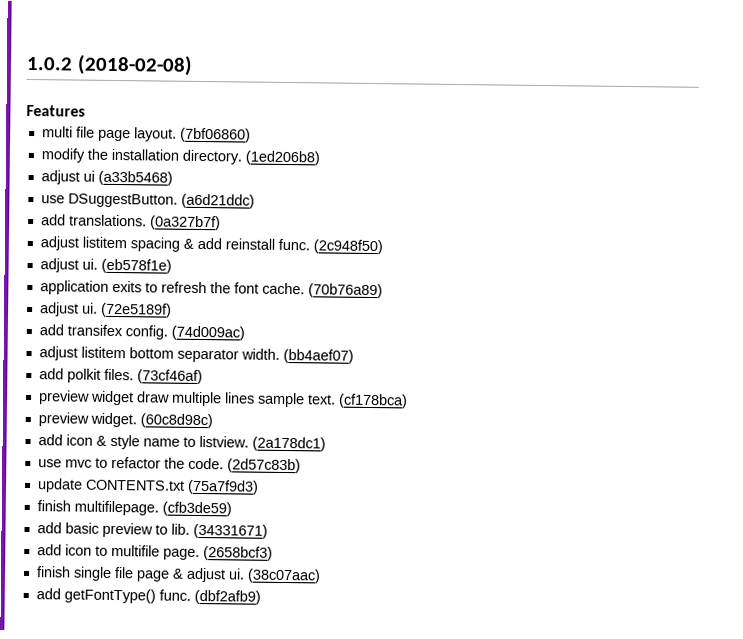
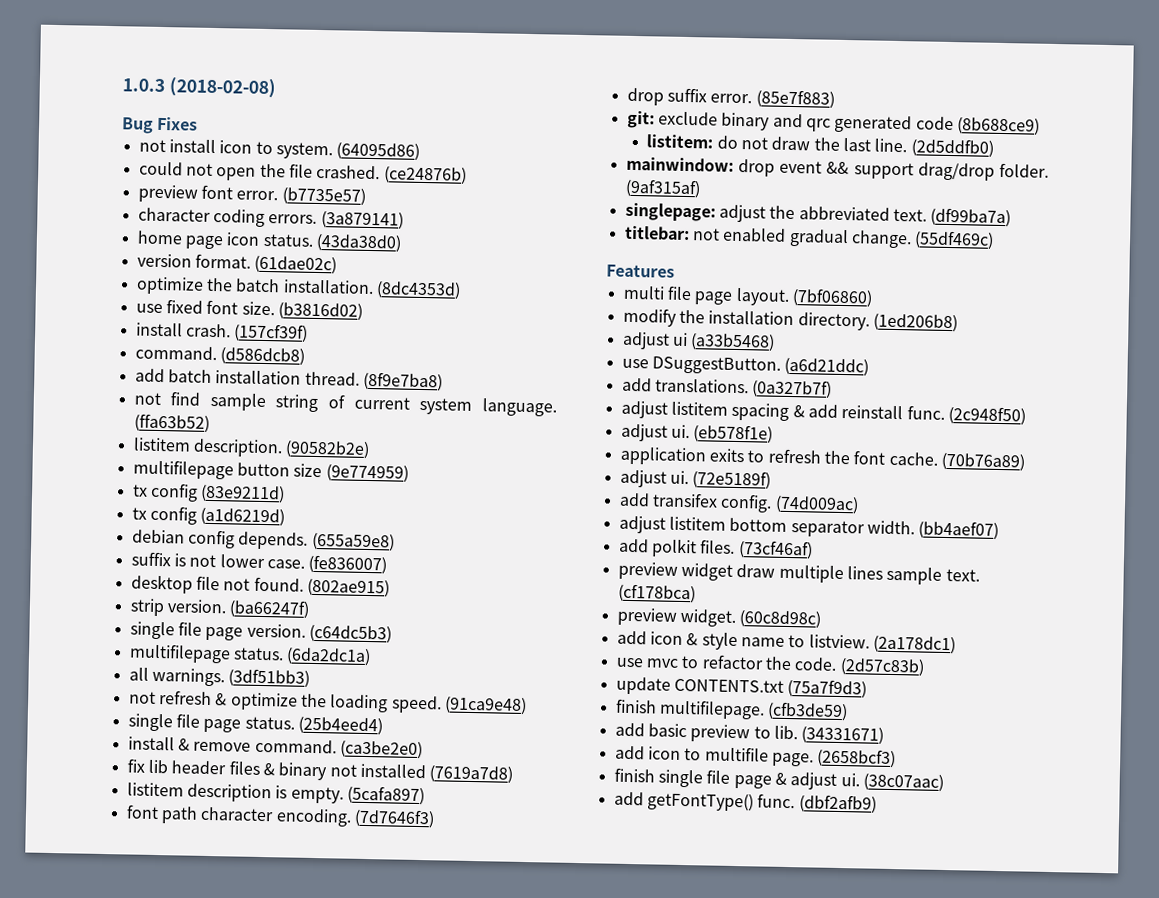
[26,56,73,71] 1.0.2 -> [122,78,165,93] 1.0.3
(193, 65) none -> [121,116,199,134] [138,139,421,161] [138,161,467,185] [137,184,366,206] [137,207,404,230] [136,230,402,253] [136,253,338,275] [135,276,461,300] [135,299,363,321] [135,322,309,343] [134,345,305,366] [134,368,443,392] [133,391,557,417] [133,413,210,433] [132,437,371,460] [132,459,409,483] [132,482,286,504] [131,505,286,527] [131,529,395,552] [130,551,388,575] [130,574,390,598] [129,598,311,619] [129,621,392,644] [128,643,372,667] [128,667,311,688] [128,690,527,716] [127,713,383,736] [127,736,423,760] [126,758,514,784] [126,782,425,806] [125,804,435,829] [626,87,835,109] [626,110,1040,136] [646,134,994,158] [625,156,1049,181] [624,178,701,199] [624,202,1012,228] [624,225,995,250] // Bug Fixes // not install icon to system. (64095d86) // could not open the file crashed. (ce24876b) // preview font error. (b7735e57) // character coding errors. (3a879141) // home page icon status. (43da38d0) // version format. (61dae02c) // optimize the batch installation. (8dc4353d) // use fixed font size. (b3816d02) // install crash. (157cf39f) // command. (d586dcb8) // add batch installation thread. (8f9e7ba8) // not find sample string of current system language. (ffa63b52) // listitem description. (90582b2e) // multifilepage button size (9e774959) // tx config (83e9211d) // tx config (a1d6219d) // debian config depends. (655a59e8) // suffix is not lower case. (fe836007) // desktop file not found. (802ae915) // strip version. (ba66247f) // single file page version. (c64dc5b3) // multifilepage status. (6da2dc1a) // all warnings. (3df51bb3) // not refresh & optimize the loading speed. (91ca9e48) // single file page status. (25b4eed4) // install & remove command. (ca3be2e0) // fix lib header files & binary not installed (7619a7d8) // listitem description is empty. (5cafa897) // font path character encoding. (7d7646f3) // drop suffix error. (85e7f883) // git: exclude binary and qrc generated code (8b688ce9) // listitem: do not draw the last line. (2d5ddfb0) // mainwindow: drop event && support drag/drop folder. (9af315af) // singlepage: adjust the abbreviated text. (df99ba7a) // titlebar: not enabled gradual change. (55df469c)

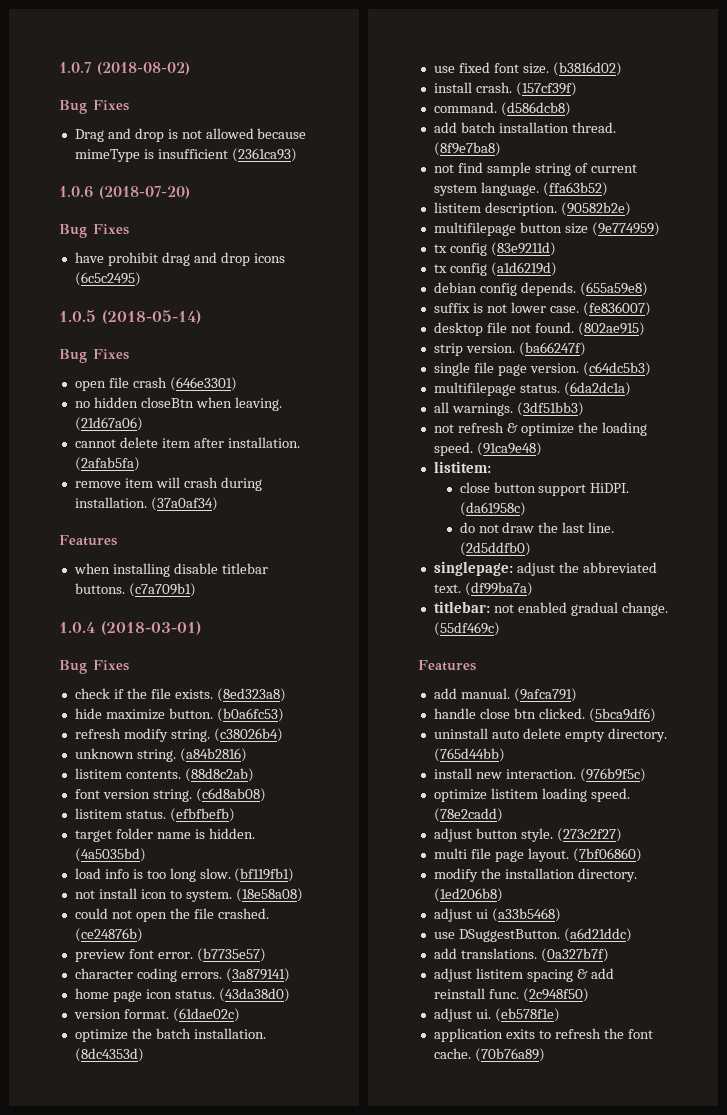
[122,77,276,99] [121,116,199,134] 1.0.3 (2018-02-08) // Bug Fixes -> [59,62,190,75] [59,100,129,114] [74,128,307,142] [74,148,297,162] [59,186,190,199] [59,224,129,238] [74,252,285,266] [74,272,141,286] [59,310,201,324] [59,349,129,363] [74,377,237,391] [74,397,282,411] [74,417,143,431] [74,437,300,448] [74,457,140,471] [74,477,262,491] [74,497,218,511] [59,535,117,546] [73,563,268,577] [74,583,196,597] [59,621,201,635] [59,660,129,674] [74,688,286,702] [74,708,284,722] [74,728,283,742] [74,748,247,762] [74,768,254,782] [74,788,266,802] [74,808,235,822] [74,828,255,842] [74,848,146,862] [74,868,295,882] 1.0.7 (2018-08-02) // Bug Fixes // Drag and drop is not allowed because mimeType is insufficient (2361ca93) // 1.0.6 (2018-07-20) // Bug Fixes // have prohibit drag and drop icons (6c5c2495) // 1.0.5 (2018-05-14) // Bug Fixes // open file crash (646e3301) // no hidden closeBtn when leaving. (21d67a06) // cannot delete item after installation. (2afab5fa) // remove item will crash during installation. (37a0af34) // Features // when installing disable titlebar buttons. (c7a709b1) // 1.0.4 (2018-03-01) // Bug Fixes // check if the file exists. (8ed323a8) // hide maximize button. (b0a6fc53) // refresh modify string. (c38026b4) // unknown string. (a84b2816) // listitem contents. (88d8c2ab) // font version string. (c6d8ab08) // listitem status. (efbfbefb) // target folder name is hidden. (4a5035bd) // load info is too long slow. (bf119fb1)
[336,142,421,161] (64095d86) -> [235,888,303,902] (18e58a08)
[127,713,383,736] [127,736,423,760] [126,758,514,784] [126,782,425,806] [125,804,435,829] [626,87,835,109] [626,110,1040,136] [646,134,714,149] single file page status. (25b4eed4) // install & remove command. (ca3be2e0) // fix lib header files & binary not installed (7619a7d8) // listitem description is empty. (5cafa897) // font path character encoding. (7d7646f3) // drop suffix error. (85e7f883) // git: exclude binary and qrc generated code (8b688ce9) // listitem: -> [433,461,491,473] [459,482,630,496] [459,502,526,516] listitem: // close button support HiDPI. (da61958c) //
[625,156,1049,181] [624,178,701,199] // mainwindow: drop event && support drag/drop folder. (9af315af) -> (531, 549) none
(675, 271) none -> [433,688,577,702] [433,708,656,722] [433,728,667,742] [433,748,505,762] [433,768,646,782] [433,788,630,802] [433,808,503,822] [433,828,622,842] // add manual. (9afca791) // handle close btn clicked. (5bca9df6) // uninstall auto delete empty directory. (765d44bb) // install new interaction. (976b9f5c) // optimize listitem loading speed. (78e2cadd) // adjust button style. (273c2f27)
[619,469,772,490] [618,492,859,515] [618,515,1000,541] [618,538,813,560] [617,561,980,585] [617,583,696,604] [616,607,822,629] [616,630,956,655] [615,654,925,677] [615,676,868,699] [614,698,849,722] [614,722,885,745] [614,745,897,769] [613,767,944,792] [613,791,877,814] // adjust ui. (72e5189f) // add transifex config. (74d009ac) // adjust listitem bottom separator width. (bb4aef07) // add polkit files. (73cf46af) // preview widget draw multiple lines sample text. (cf178bca) // preview widget. (60c8d98c) // add icon & style name to listview. (2a178dc1) // use mvc to refactor the code. (2d57c83b) // update CONTENTS.txt (75a7f9d3) // finish multifilepage. (cfb3de59) // add basic preview to lib. (34331671) // add icon to multifile page. (2658bcf3) // finish single file page & adjust ui. (38c07aac) // add getFontType() func. (dbf2afb9) -> (545, 1055) none

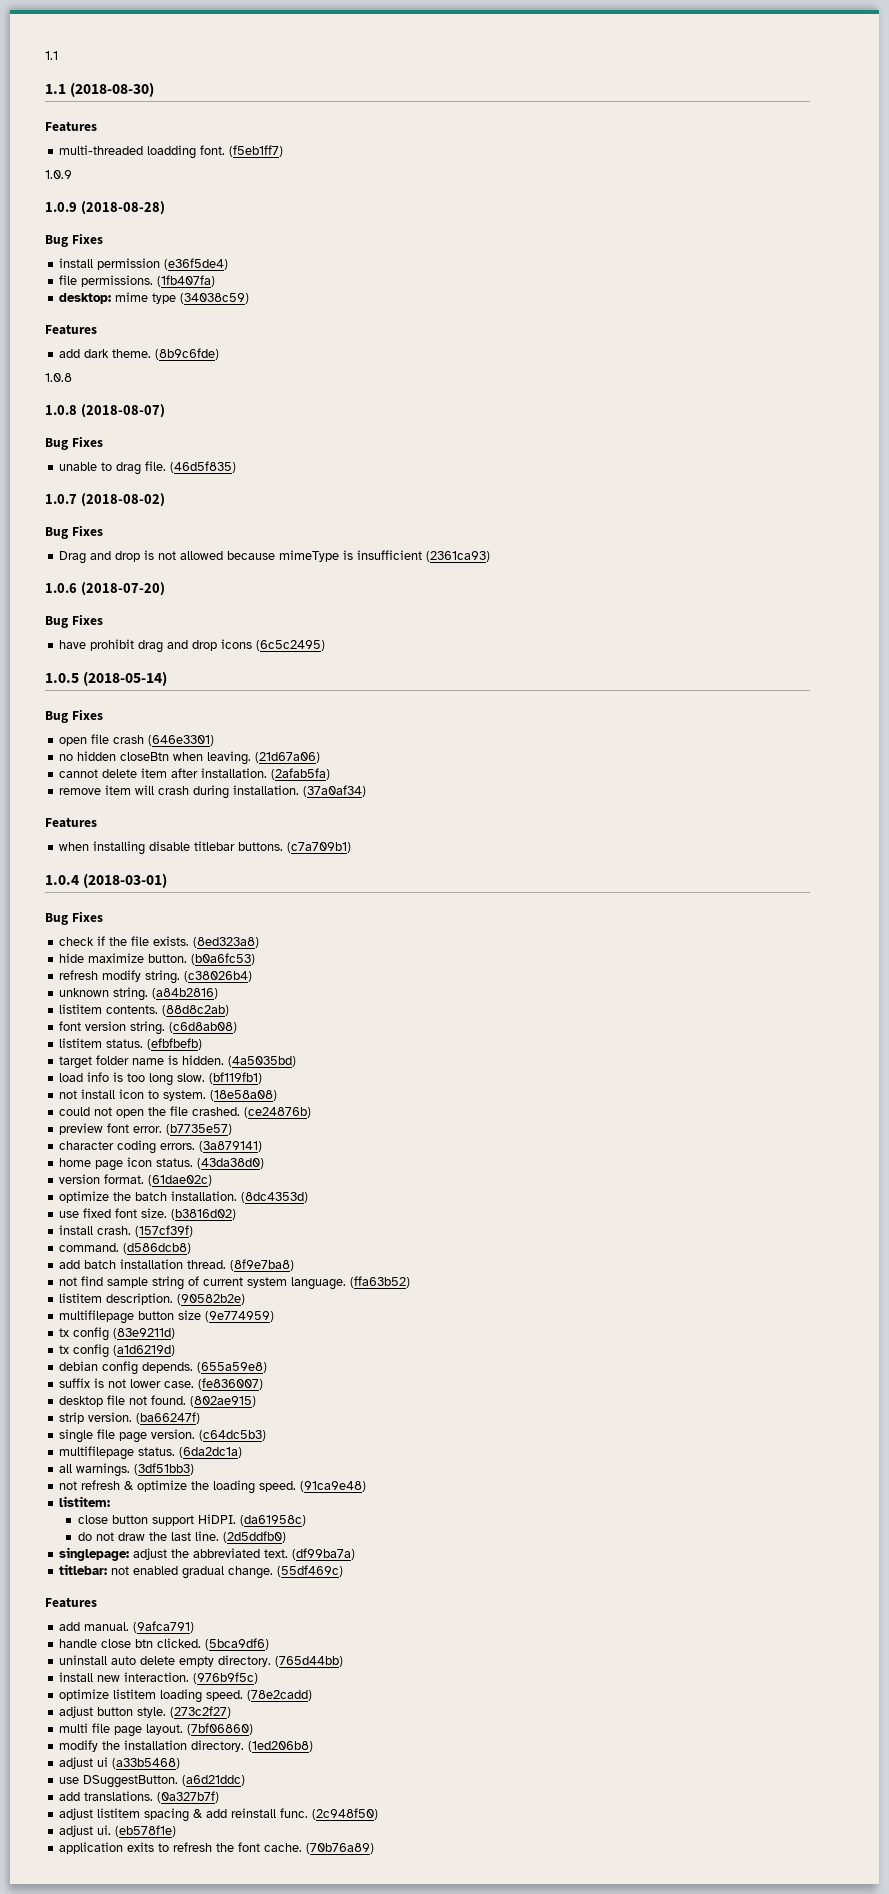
(59, 67) none -> [45,51,58,60] [45,82,155,97] [45,121,97,132] [59,145,284,159] [45,170,72,179] [45,201,165,215] [45,233,103,247] [59,258,229,270] [59,275,216,287] [59,292,250,304] [45,324,97,335] [59,348,220,360] [45,373,72,382] [45,404,165,418] [45,436,103,450] [59,461,237,475] 1.1 // 1.1 (2018-08-30) // Features // multi-threaded loadding font. (f5eb1ff7) // 1.0.9 // 1.0.9 (2018-08-28) // Bug Fixes // install permission (e36f5de4) // file permissions. (1fb407fa) // desktop: mime type (34038c59) // Features // add dark theme. (8b9c6fde) // 1.0.8 // 1.0.8 (2018-08-07) // Bug Fixes // unable to drag file. (46d5f835) //

